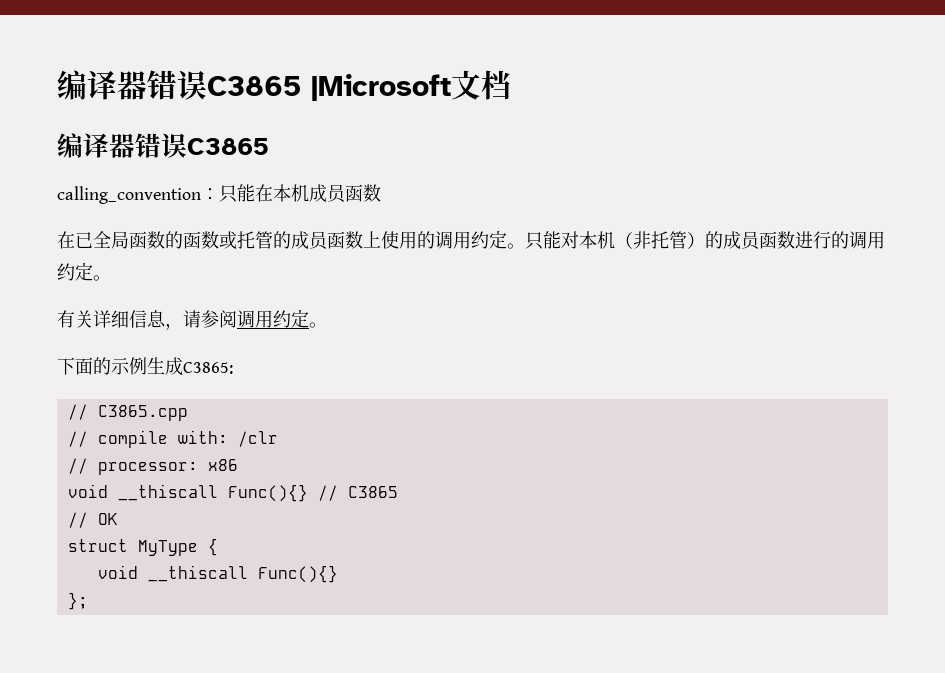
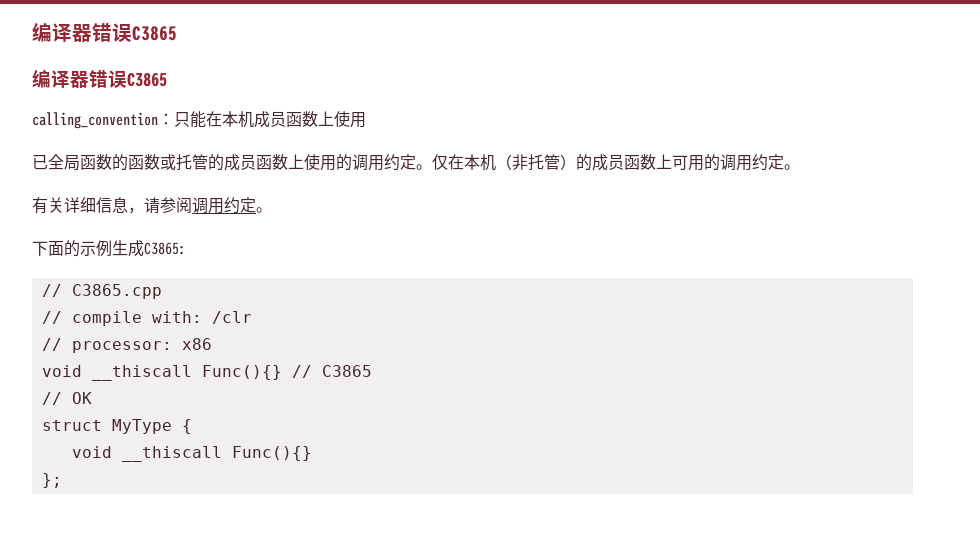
[57,70,511,101] 编译器错误C3865 |Microsoft文档 -> [32,22,177,42] 编译器错误C3865
[57,231,75,249] // 在 -> [318,111,366,128] 上使用 //
[525,231,579,250] 只能对 -> [432,154,464,170] 仅在
[795,231,831,249] 进行 -> [656,154,704,171] 上可用

